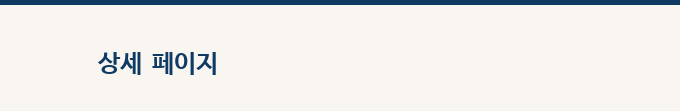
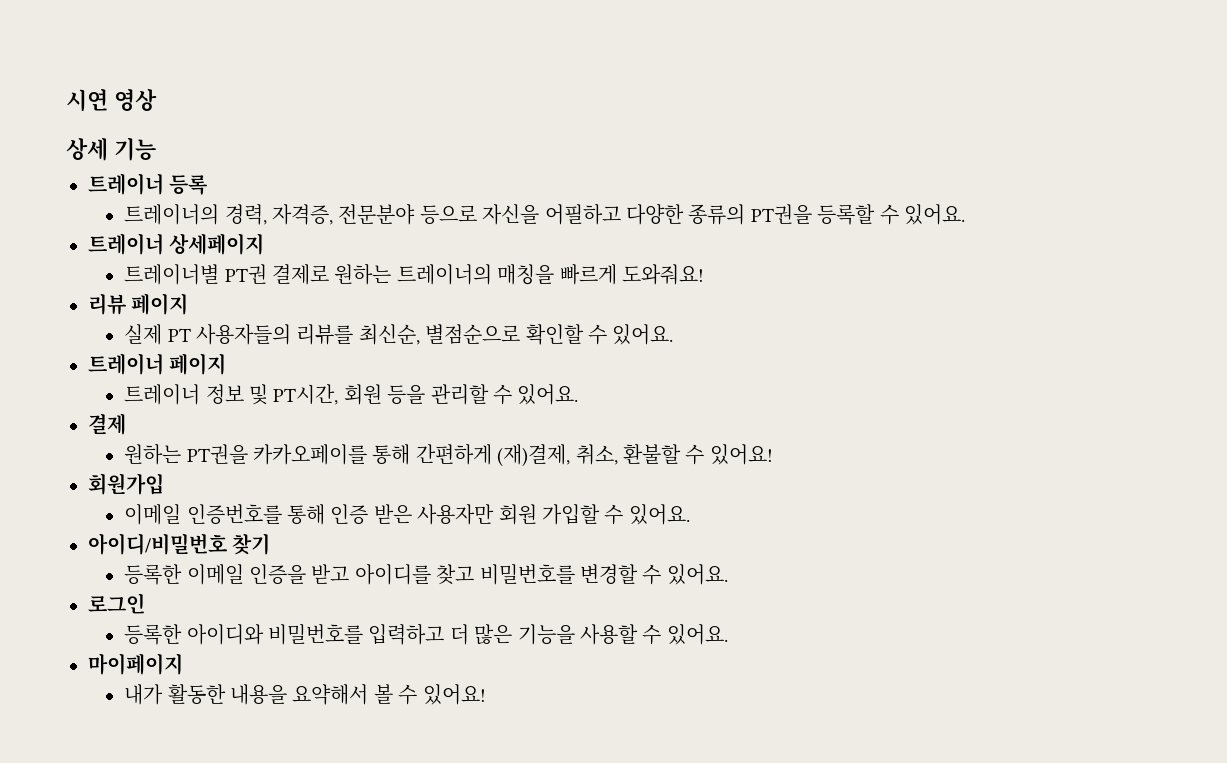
[97,52,218,75] 상세 페이지 -> [66,89,157,112] [66,137,156,161] [88,173,208,195] [124,204,965,225] [88,233,265,255] [124,264,704,285] [88,293,189,315] [124,324,674,345] [88,353,227,375] [124,384,579,405] [88,413,126,435] [124,444,773,467] [88,473,164,495] [124,504,690,525] [88,533,271,555] [124,564,728,585] [88,593,145,614] [124,624,728,645] [88,653,183,675] [124,684,486,705] 시연 영상 // 상세 기능 // 트레이너 등록 // 트레이너의 경력, 자격증, 전문분야 등으로 자신을 어필하고 다양한 종류의 PT권을 등록할 수 있어요. // 트레이너 상세페이지 // 트레이너별 PT권 결제로 원하는 트레이너의 매칭을 빠르게 도와줘요! // 리뷰 페이지 // 실제 PT 사용자들의 리뷰를 최신순, 별점순으로 확인할 수 있어요. // 트레이너 페이지 // 트레이너 정보 및 PT시간, 회원 등을 관리할 수 있어요. // 결제 // 원하는 PT권을 카카오페이를 통해 간편하게 (재)결제, 취소, 환불할 수 있어요! // 회원가입 // 이메일 인증번호를 통해 인증 받은 사용자만 회원 가입할 수 있어요. // 아이디/비밀번호 찾기 // 등록한 이메일 인증을 받고 아이디를 찾고 비밀번호를 변경할 수 있어요. // 로그인 // 등록한 아이디와 비밀번호를 입력하고 더 많은 기능을 사용할 수 있어요. // 마이페이지 // 내가 활동한 내용을 요약해서 볼 수 있어요!

